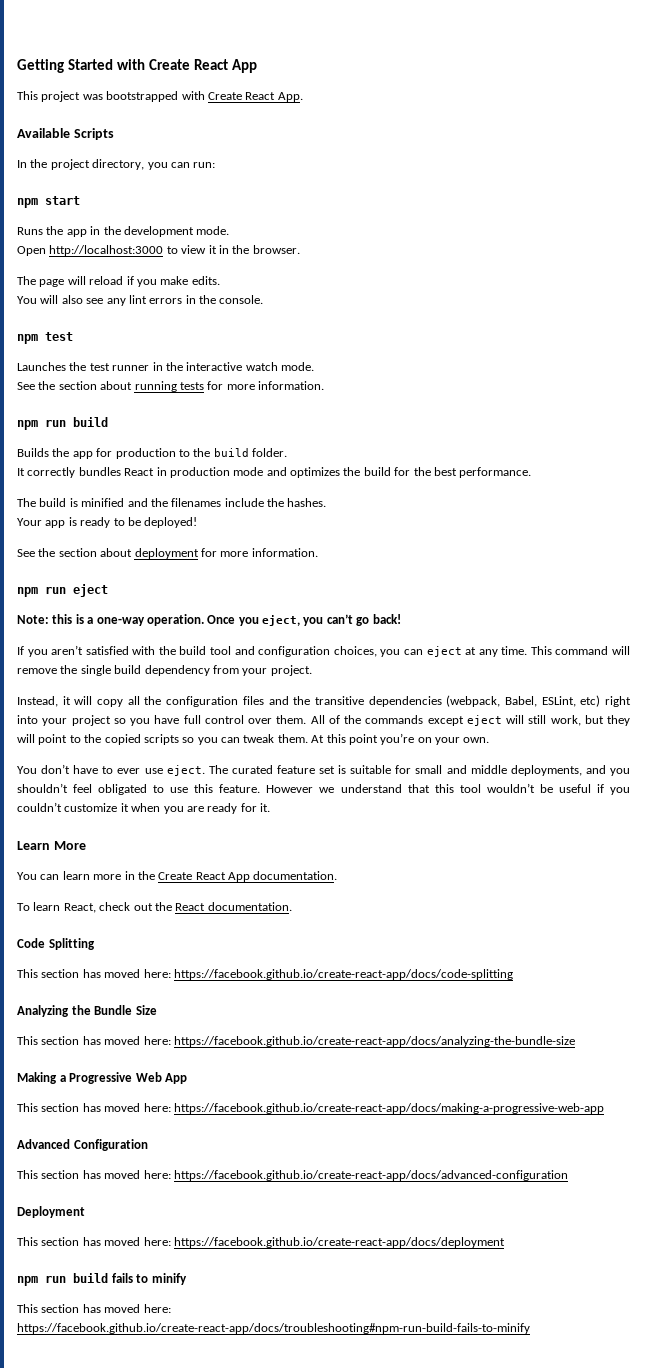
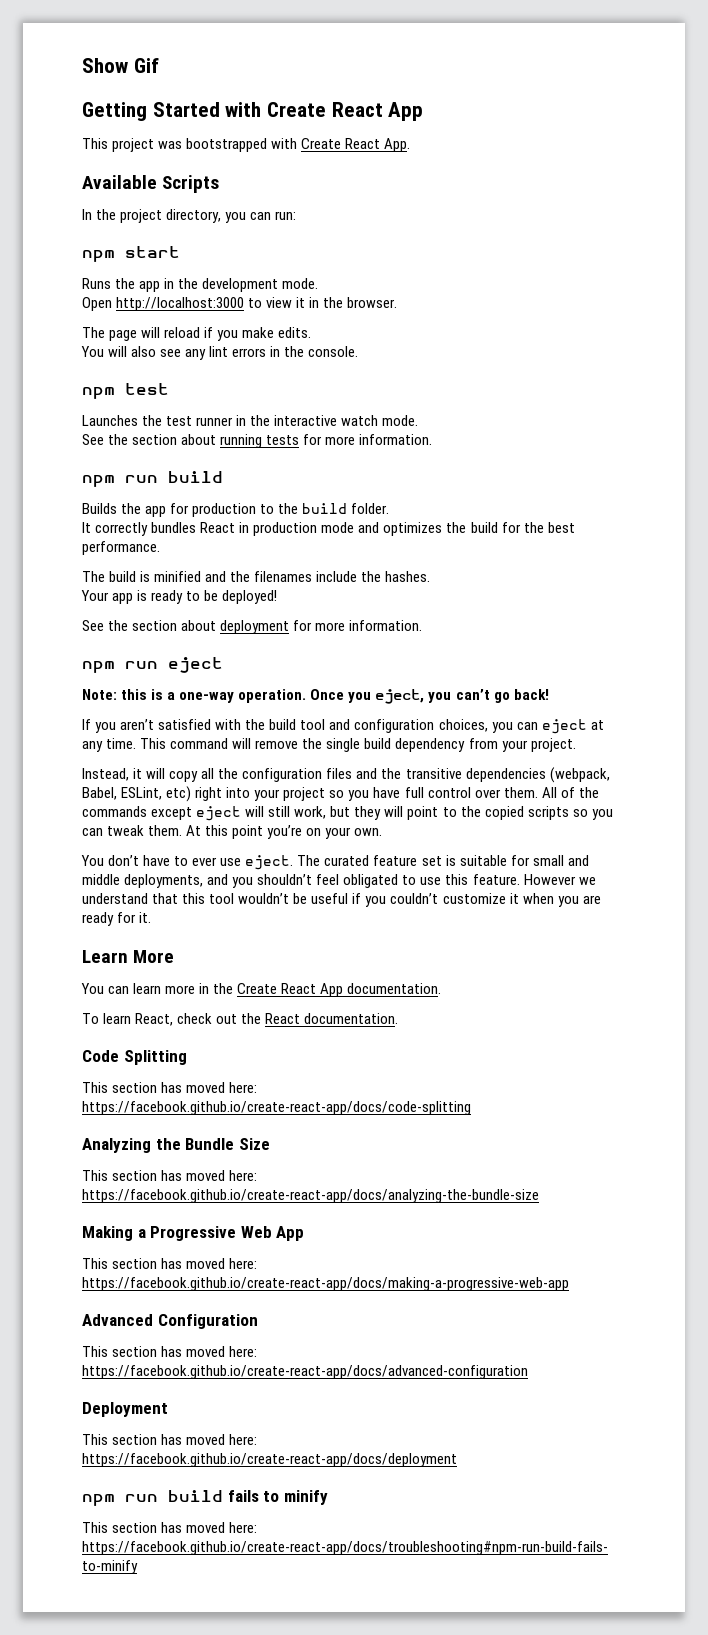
(17, 66) none -> [82,58,159,73] Show Gif //

